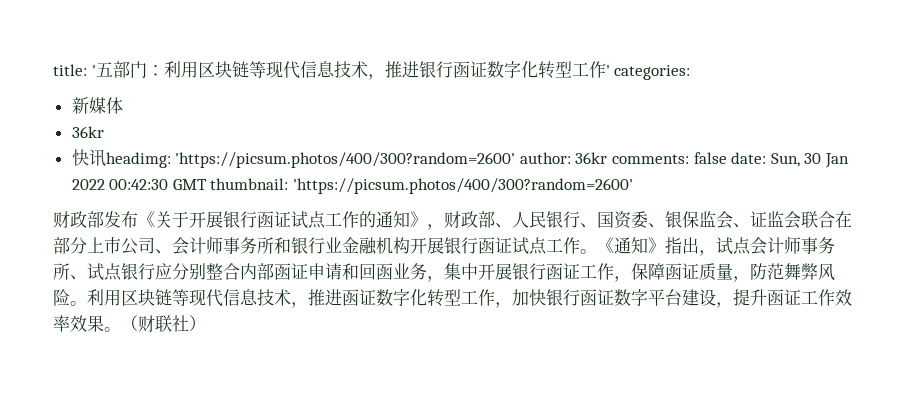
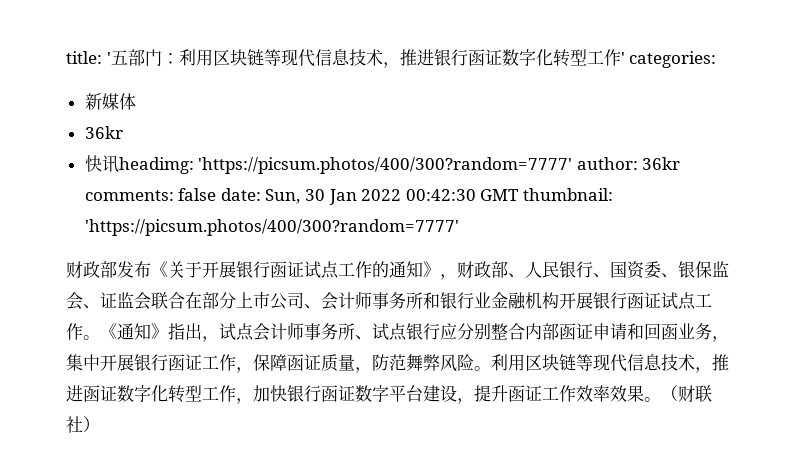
[175,152,516,168] 'https://picsum.photos/400/300?random=2600' -> [198,157,573,174] 'https://picsum.photos/400/300?random=7777'
[293,178,634,194] 'https://picsum.photos/400/300?random=2600' -> [84,219,459,236] 'https://picsum.photos/400/300?random=7777'

